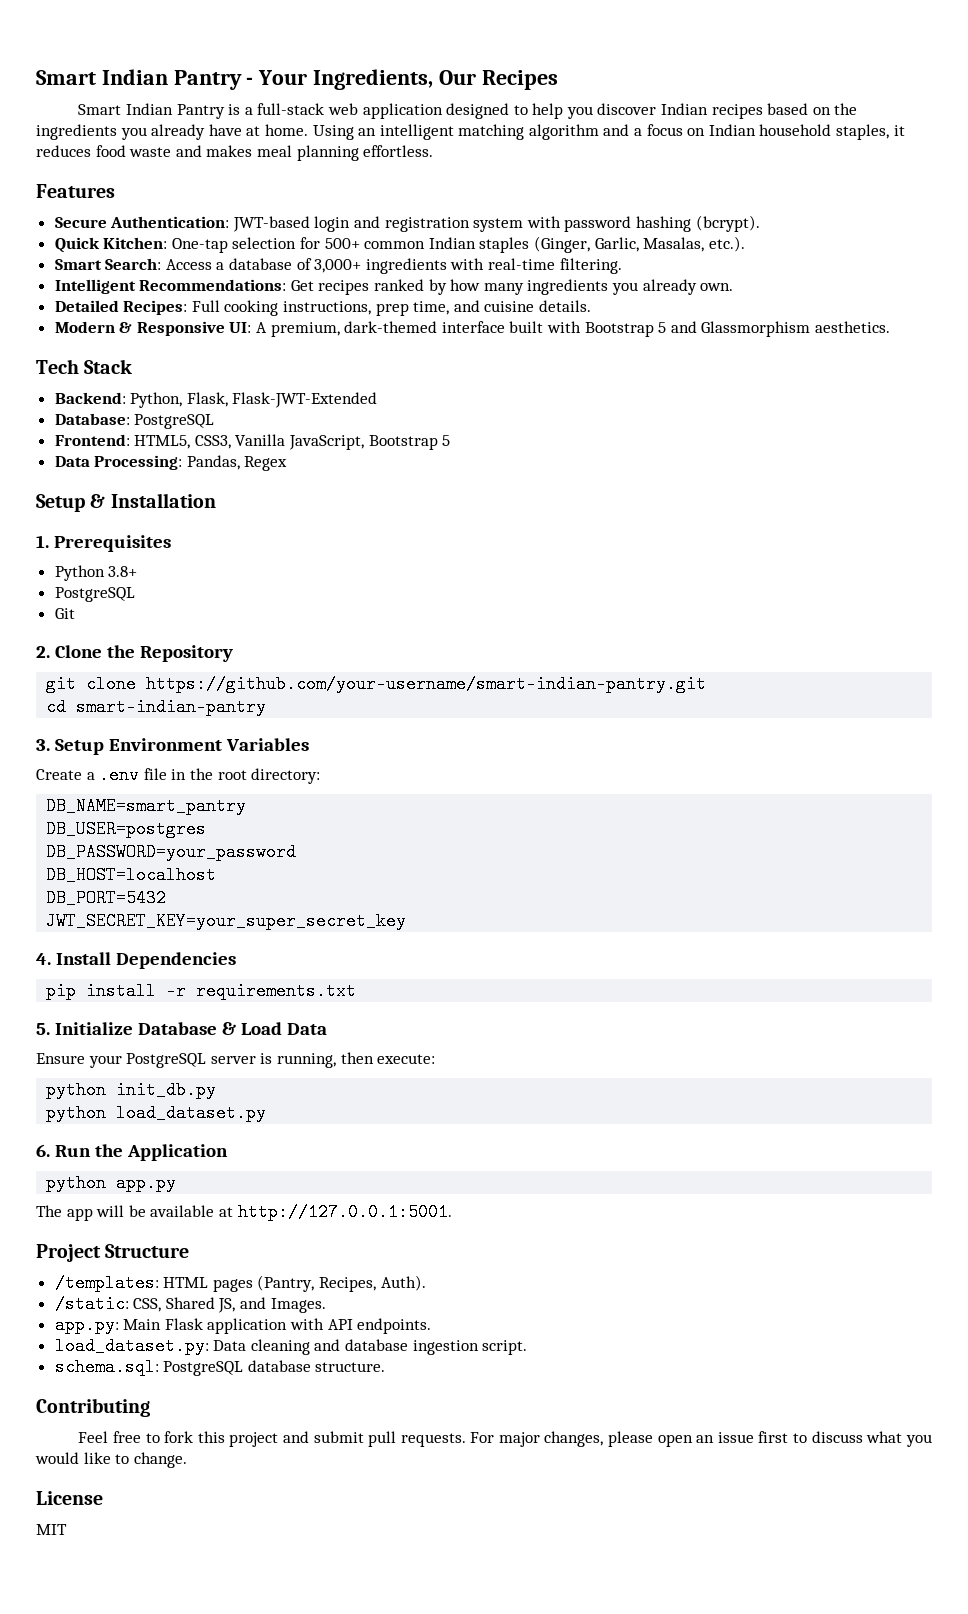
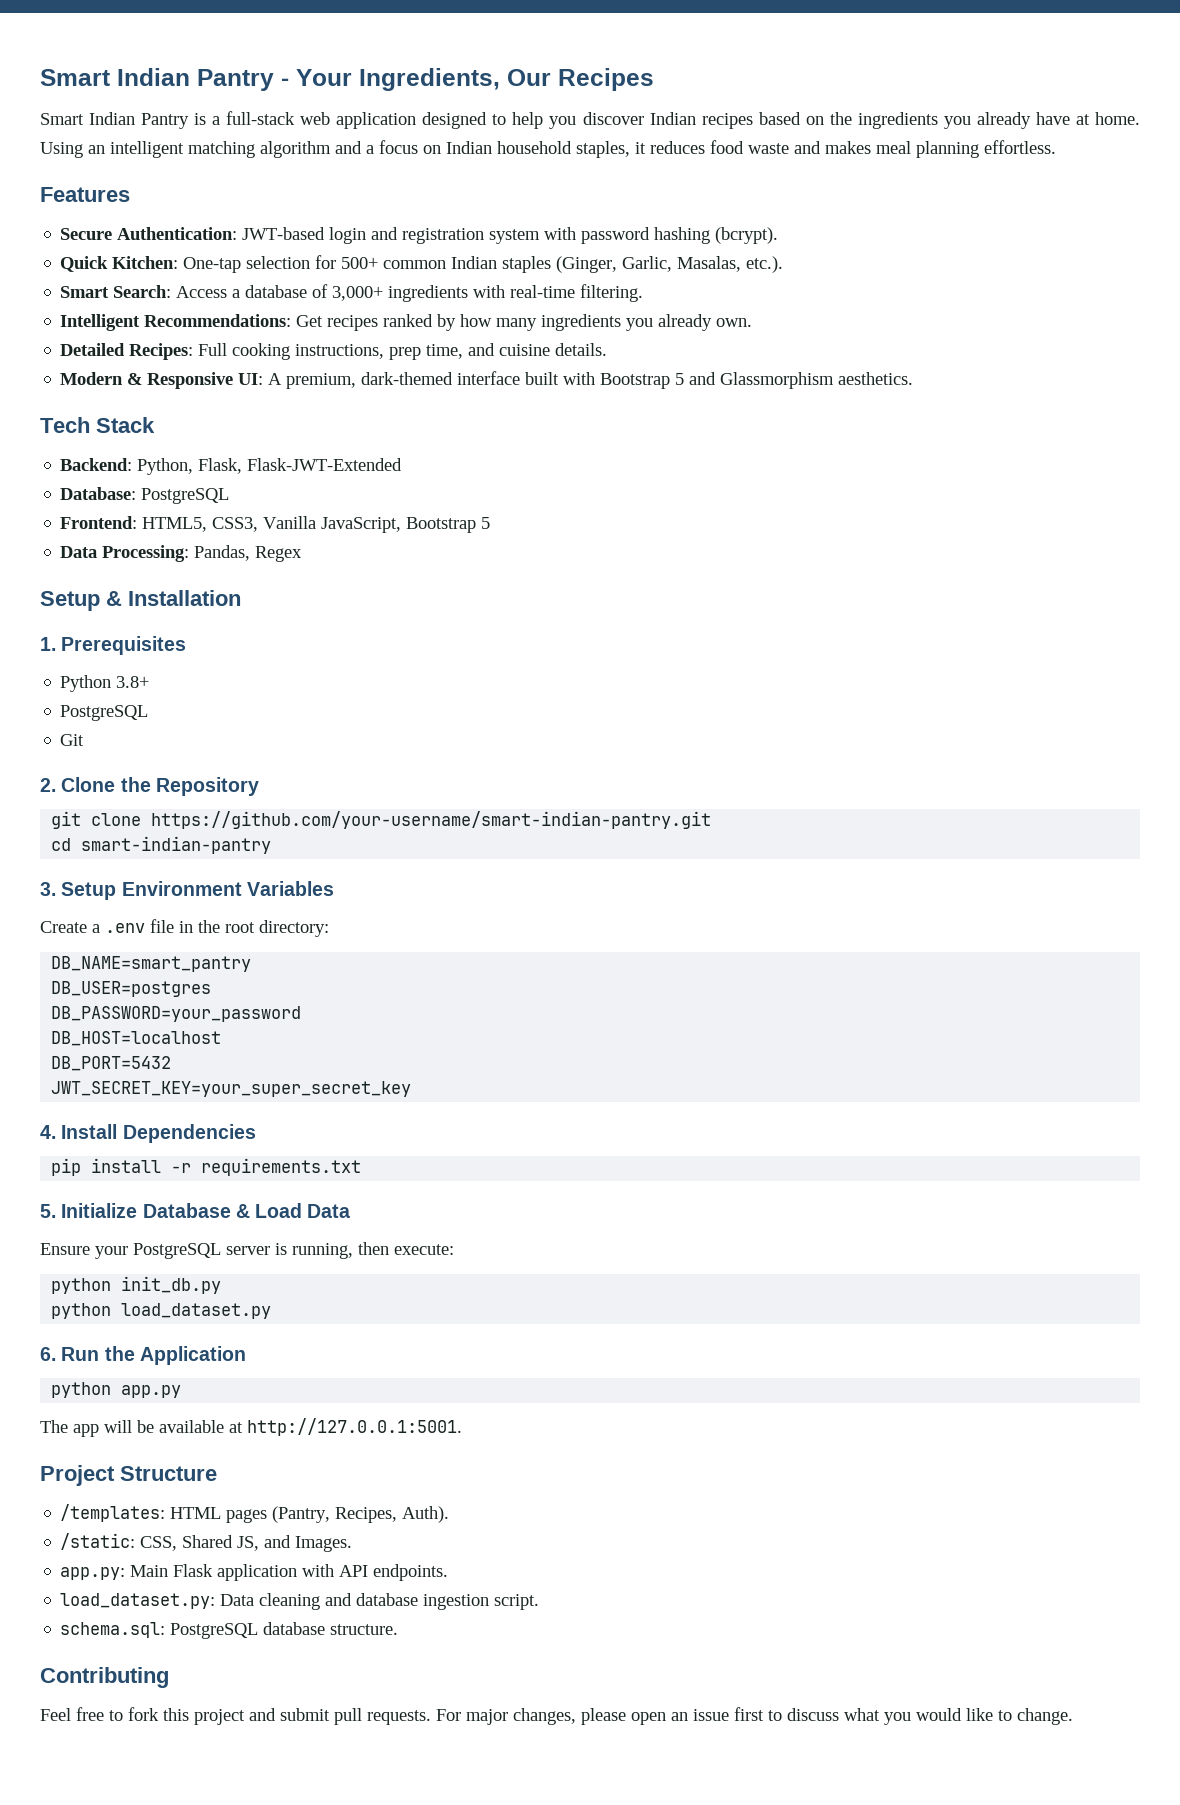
[36,1491,103,1505] [36,1524,67,1535] // License // MIT -> (1073, 1716) none

